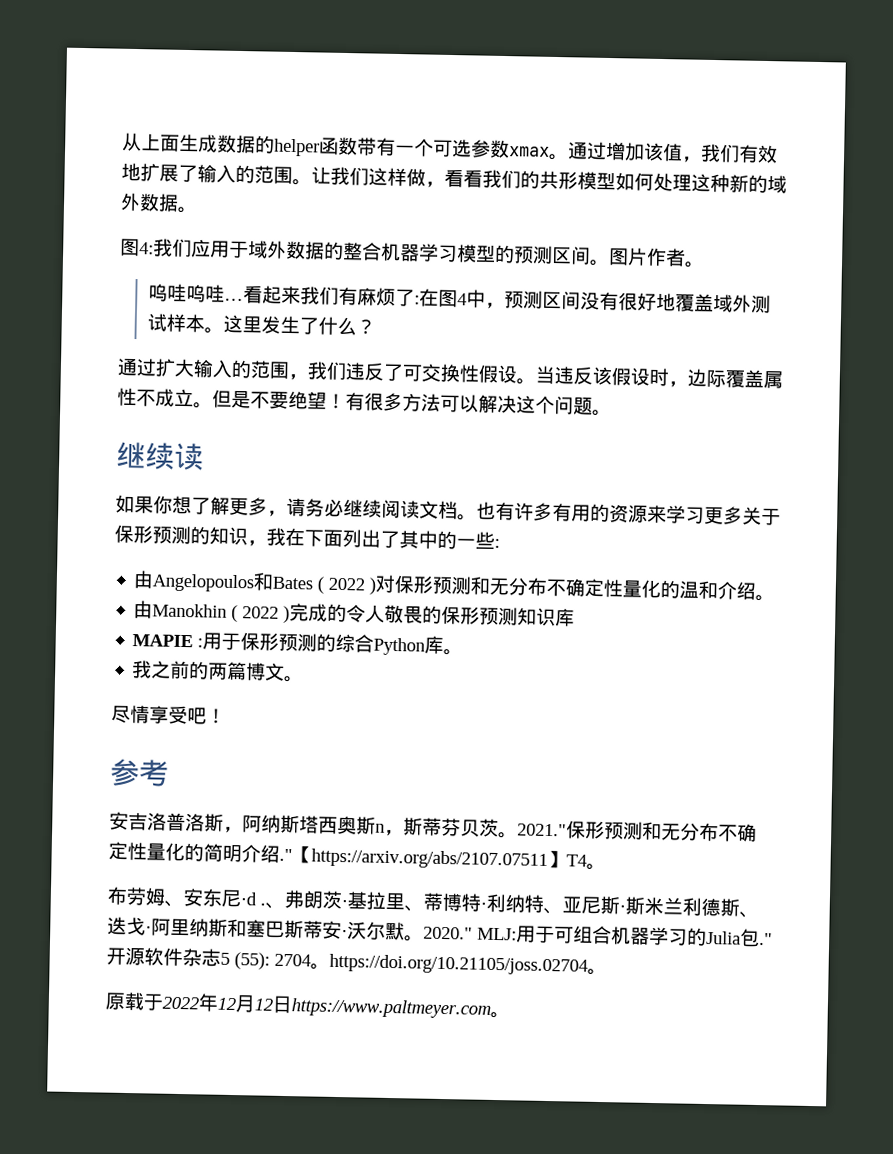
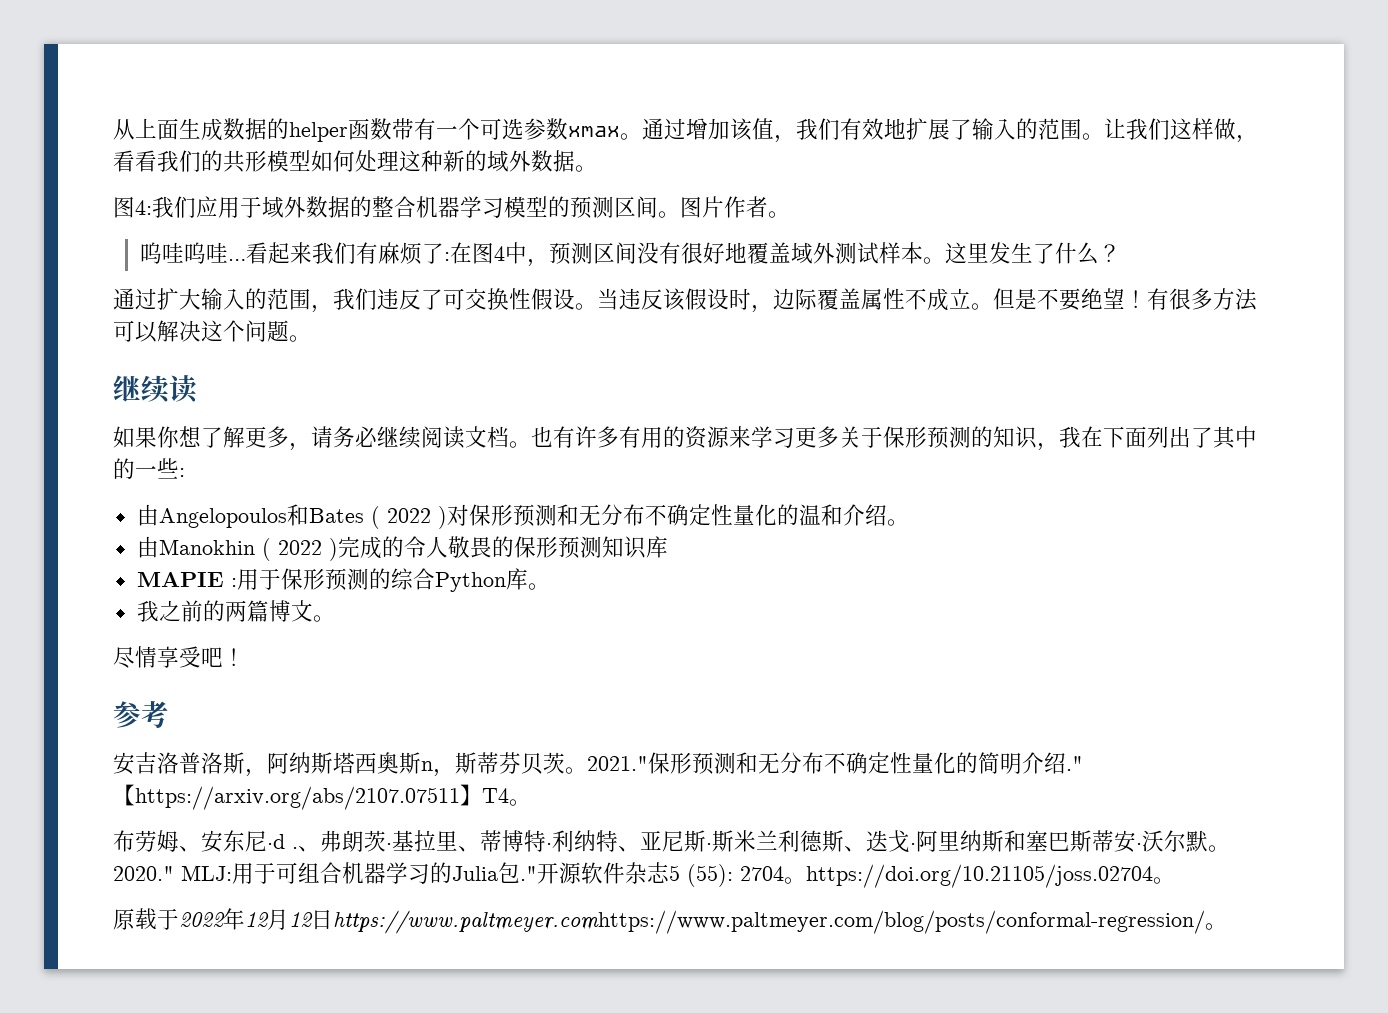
[291,998,491,1019] https://www.paltmeyer.com -> [333,910,1205,934] https://www.paltmeyer.comhttps://www.paltmeyer.com/blog/posts/conformal-regression/

